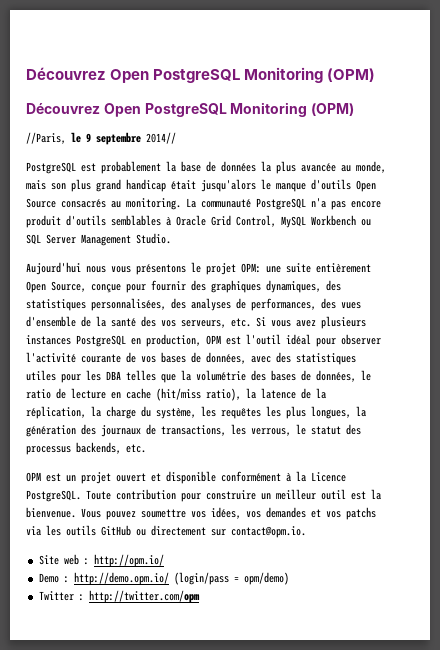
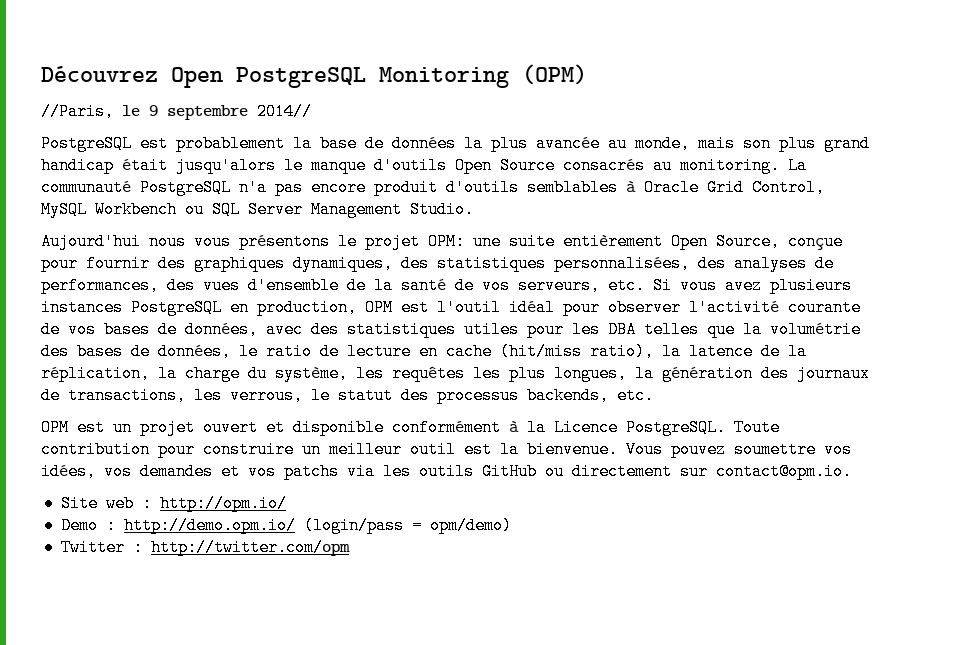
[26,67,376,83] [26,102,355,117] Découvrez Open PostgreSQL Monitoring (OPM) // Découvrez Open PostgreSQL Monitoring (OPM) -> [41,64,587,88] Découvrez Open PostgreSQL Monitoring (OPM)
[141,316,156,327] des -> [455,277,474,294] de

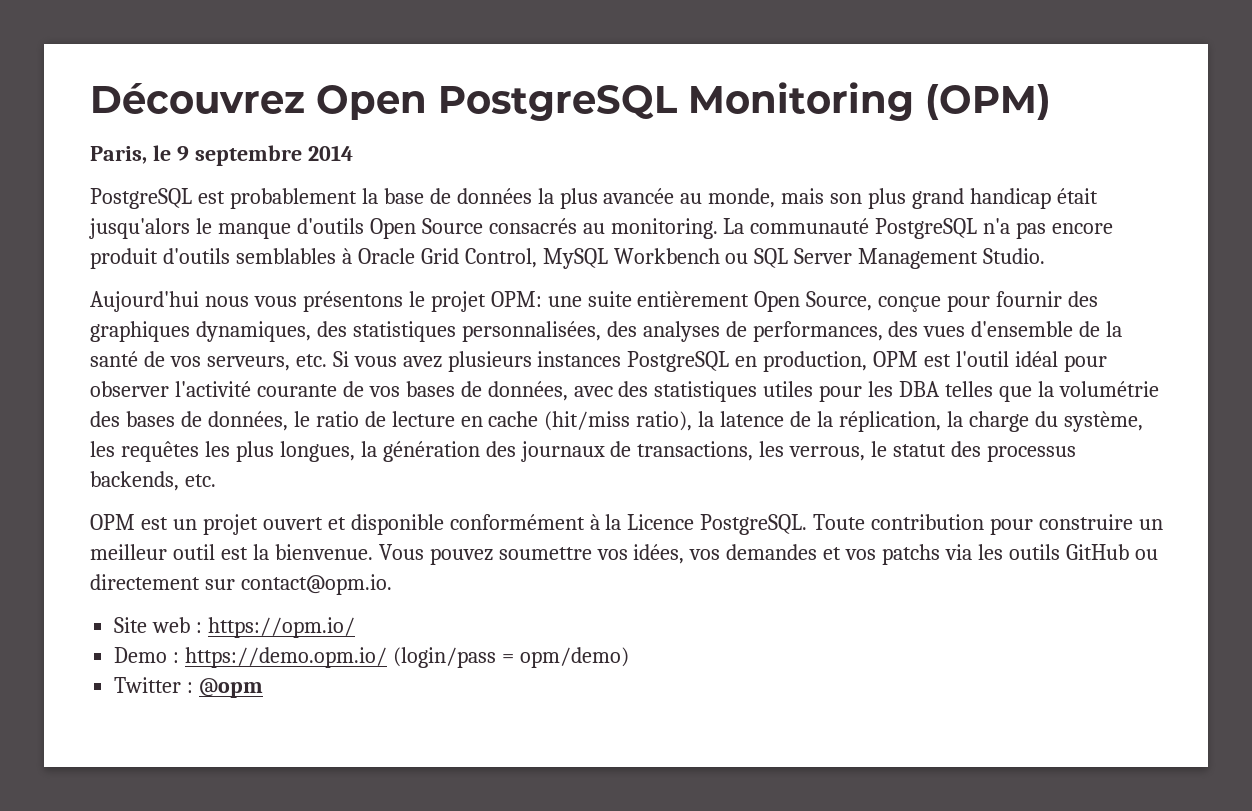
[41,103,114,120] //Paris, -> [90,146,147,164] Paris,
[257,103,312,120] 2014// -> [307,145,353,161] 2014
[159,495,287,512] http://opm.io/ -> [208,617,356,638] https://opm.io/
[123,517,296,534] http://demo.opm.io/ -> [185,647,388,668] https://demo.opm.io/
[150,539,350,556] http://twitter.com/opm -> [199,678,264,698] @opm

